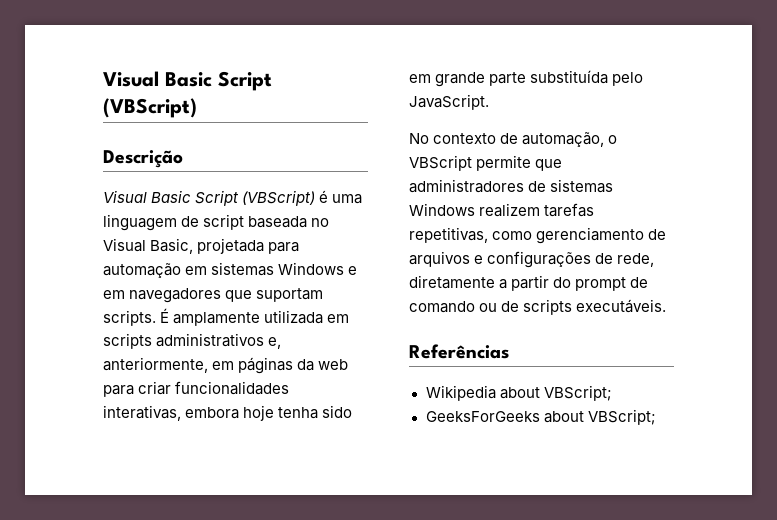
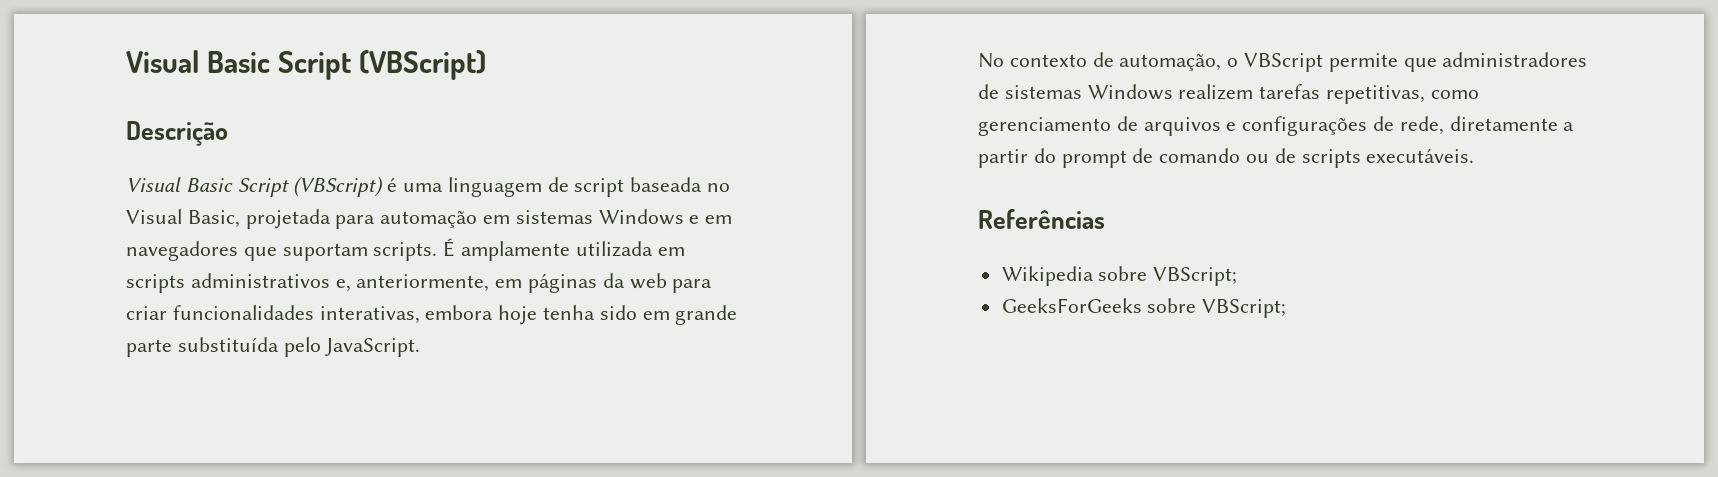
[499,387,540,399] about -> [1098,266,1148,281] sobre
[543,411,584,423] about -> [1147,298,1197,313] sobre

